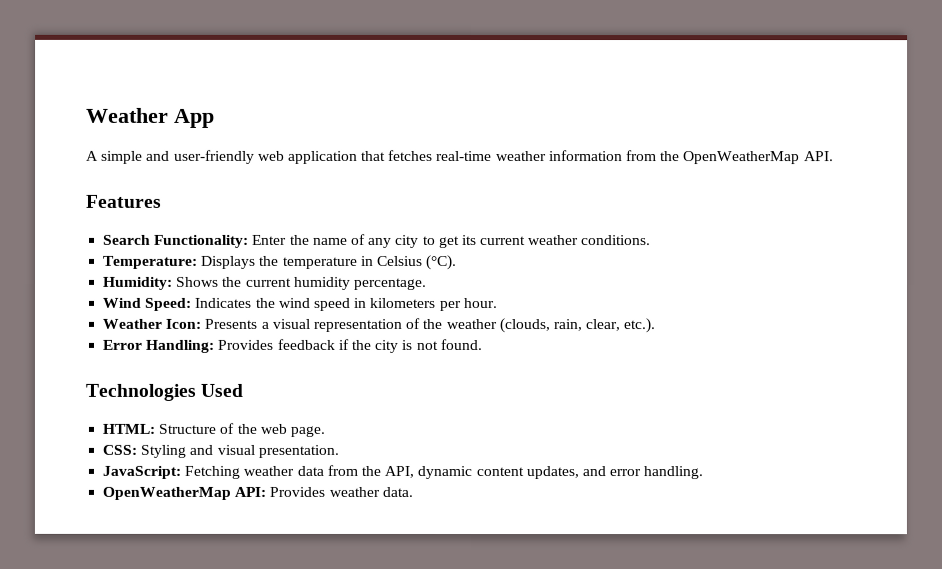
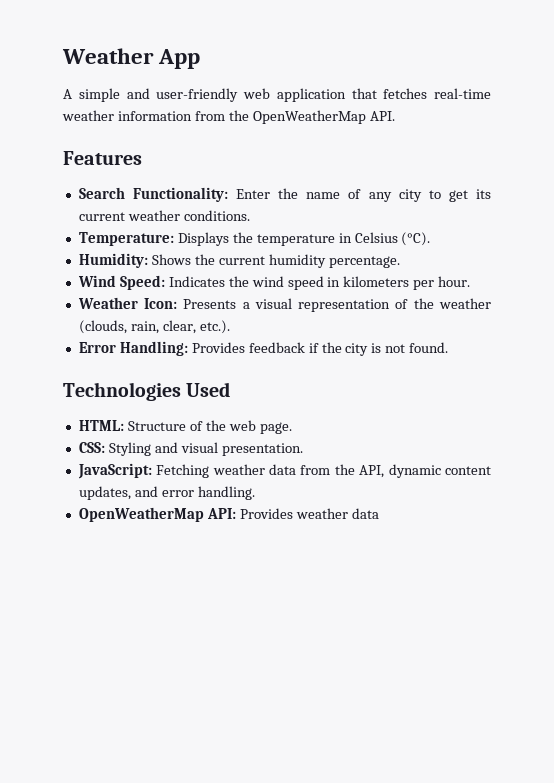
[381,486,413,497] data. -> [351,508,379,519] data

